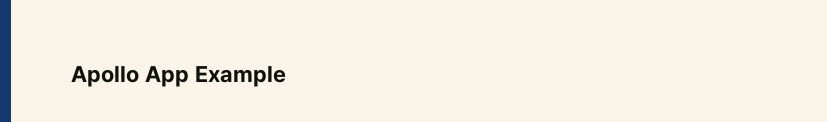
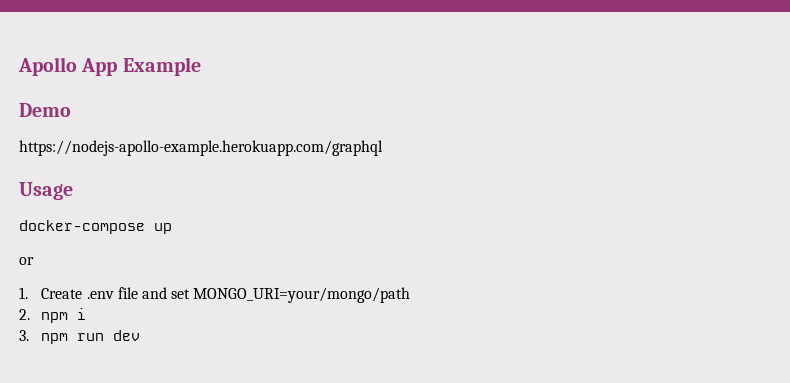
(287, 76) none -> [19,103,71,117] [19,140,383,156] [19,182,73,200] [19,220,172,234] [19,257,34,265] [19,287,411,303] [19,308,87,323] [19,330,141,344] // Demo // https://nodejs-apollo-example.herokuapp.com/graphql // Usage // docker-compose up // or // 1. Create .env file and set MONGO_URI=your/mongo/path // 2. npm i // 3. npm run dev

